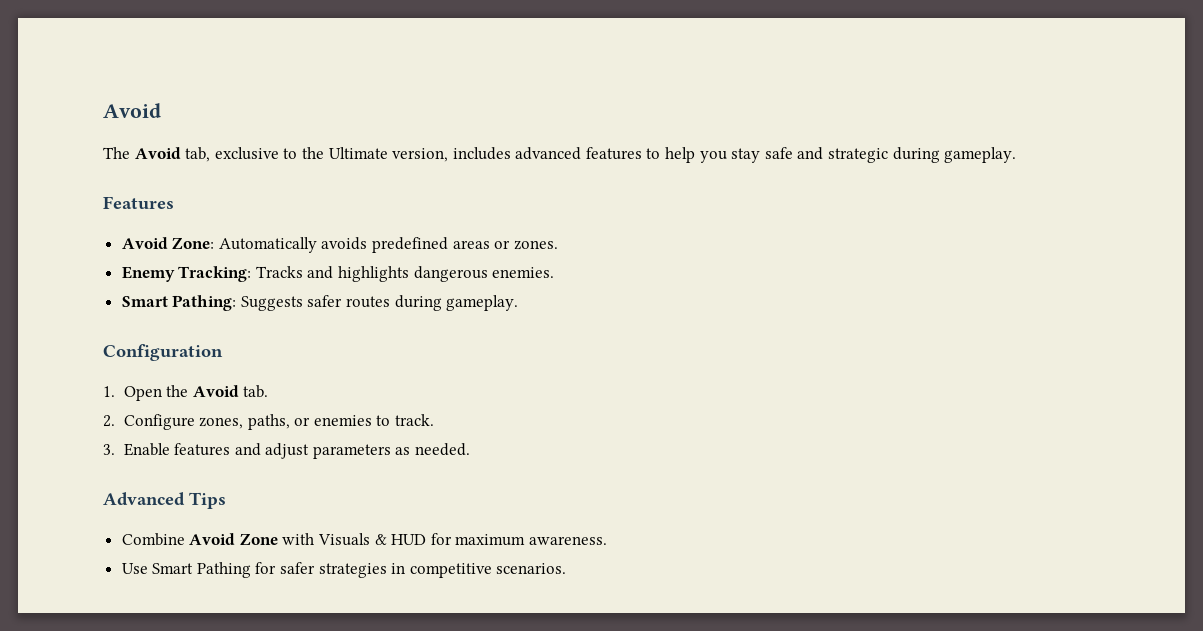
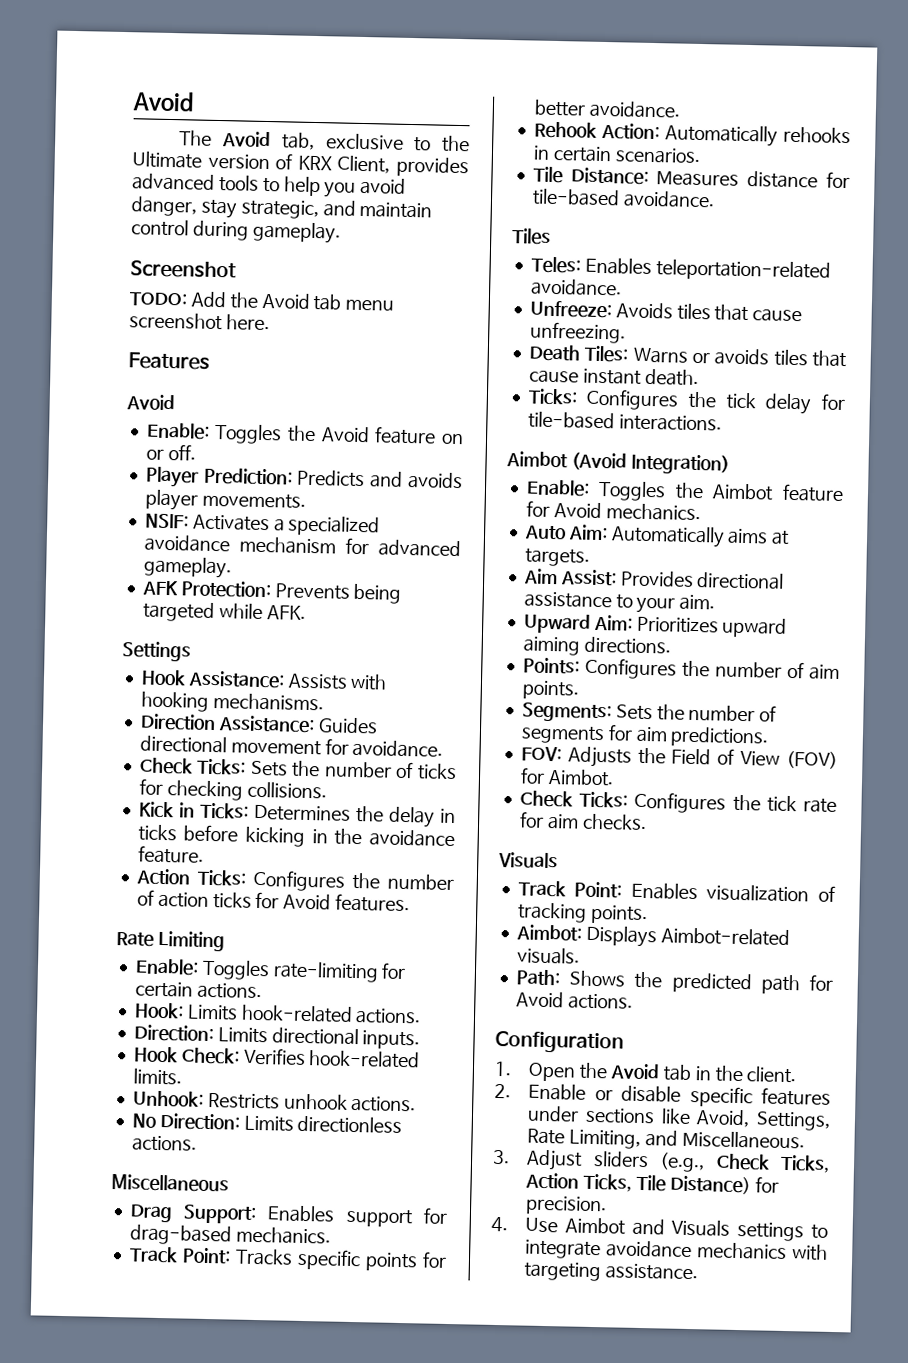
[392,147,1017,163] [103,196,174,210] [121,237,558,253] [121,266,555,282] [121,295,519,311] version, includes advanced features to help you stay safe and strategic during gameplay. // Features // Avoid Zone: Automatically avoids predefined areas or zones. // Enemy Tracking: Tracks and highlights dangerous enemies. // Smart Pathing: Suggests safer routes during gameplay. -> [207,153,469,178] [132,173,407,198] [131,196,433,220] [131,219,341,244] [130,260,237,279] [129,291,395,311] [129,312,270,331] [128,352,210,370] [126,394,175,411] [145,422,464,445] [145,444,196,461] [144,466,464,490] [144,489,306,511] [144,513,381,537] [143,534,462,558] [143,556,232,579] [141,580,402,604] [142,601,306,623] [122,641,191,662] [140,669,388,691] [140,691,324,712] [139,713,378,734] [139,735,444,758] [139,757,458,781] [138,778,327,801] [138,801,457,828] [137,824,456,848] [137,845,204,864] [135,868,454,892] [136,889,411,913] [116,930,225,952] [134,958,407,983] [134,981,262,1000] [133,1002,422,1025] [133,1024,421,1050] [133,1046,421,1069] [132,1068,182,1086] [132,1090,417,1113] [131,1112,403,1135] [131,1135,197,1152] [111,1173,229,1193] [129,1204,448,1228] [129,1224,331,1246] [128,1246,447,1272] [533,99,681,119] [533,121,851,147] [532,145,701,164] [532,166,850,189] [531,188,715,209] [512,228,551,245] [530,256,831,282] [530,278,622,297] [529,300,803,323] [529,321,626,344] [528,344,847,368] [528,368,699,387] [527,388,846,415] [527,411,722,432] [506,451,730,475] [525,479,844,503] [525,500,701,522] [523,524,791,548] [524,548,590,567] [523,568,785,590] [523,591,716,614] [523,613,788,638] [522,636,671,656] [522,657,840,680] [521,680,580,700] [521,702,778,723] [520,724,770,748] [520,746,838,769] [519,767,614,787] [519,790,837,814] [518,811,647,831] [498,851,558,869] [517,880,836,903] [517,902,648,925] [515,924,790,948] [516,947,580,965] [515,969,833,995] [515,991,633,1010] version of KRX Client, provides advanced tools to help you avoid danger, stay strategic, and maintain control during gameplay. // Screenshot // TODO: Add the Avoid tab menu screenshot here. // Features // Avoid // Enable: Toggles the Avoid feature on or off. // Player Prediction: Predicts and avoids player movements. // NSIF: Activates a specialized avoidance mechanism for advanced gameplay. // AFK Protection: Prevents being targeted while AFK. // Settings // Hook Assistance: Assists with hooking mechanisms. // Direction Assistance: Guides directional movement for avoidance. // Check Ticks: Sets the number of ticks for checking collisions. // Kick in Ticks: Determines the delay in ticks before kicking in the avoidance feature. // Action Ticks: Configures the number of action ticks for Avoid features. // Rate Limiting // Enable: Toggles rate-limiting for certain actions. // Hook: Limits hook-related actions. // Direction: Limits directional inputs. // Hook Check: Verifies hook-related limits. // Unhook: Restricts unhook actions. // No Direction: Limits directionless actions. // Miscellaneous // Drag Support: Enables support for drag-based mechanics. // Track Point: Tracks specific points for better avoidance. // Rehook Action: Automatically rehooks in certain scenarios. // Tile Distance: Measures distance for tile-based avoidance. // Tiles // Teles: Enables teleportation-related avoidance. // Unfreeze: Avoids tiles that cause unfreezing. // Death Tiles: Warns or avoids tiles that cause instant death. // Ticks: Configures the tick delay for tile-based interactions. // Aimbot (Avoid Integration) // Enable: Toggles the Aimbot feature for Avoid mechanics. // Auto Aim: Automatically aims at targets. // Aim Assist: Provides directional assistance to your aim. // Upward Aim: Prioritizes upward aiming directions. // Points: Configures the number of aim points. // Segments: Sets the number of segments for aim predictions. // FOV: Adjusts the Field of View (FOV) for Aimbot. // Check Ticks: Configures the tick rate for aim checks. // Visuals // Track Point: Enables visualization of tracking points. // Aimbot: Displays Aimbot-related visuals. // Path: Shows the predicted path for Avoid actions.
[243,385,269,398] [103,414,435,430] [103,443,471,459] [103,492,226,509] [121,533,608,546] [121,562,567,578] tab. // 2. Configure zones, paths, or enemies to track. // 3. Enable features and adjust parameters as needed. // Advanced Tips // Combine Avoid Zone with Visuals & HUD for maximum awareness. // Use Smart Pathing for safer strategies in competitive scenarios. -> [662,1064,798,1084] [494,1083,831,1108] [527,1105,831,1131] [527,1128,805,1150] [492,1149,830,1173] [525,1172,779,1195] [525,1195,608,1216] [491,1216,828,1242] [525,1239,828,1261] [524,1261,699,1282] tab in the client. // 2. Enable or disable specific features under sections like Avoid, Settings, Rate Limiting, and Miscellaneous. // 3. Adjust sliders (e.g., Check Ticks, Action Ticks, Tile Distance) for precision. // 4. Use Aimbot and Visuals settings to integrate avoidance mechanics with targeting assistance.

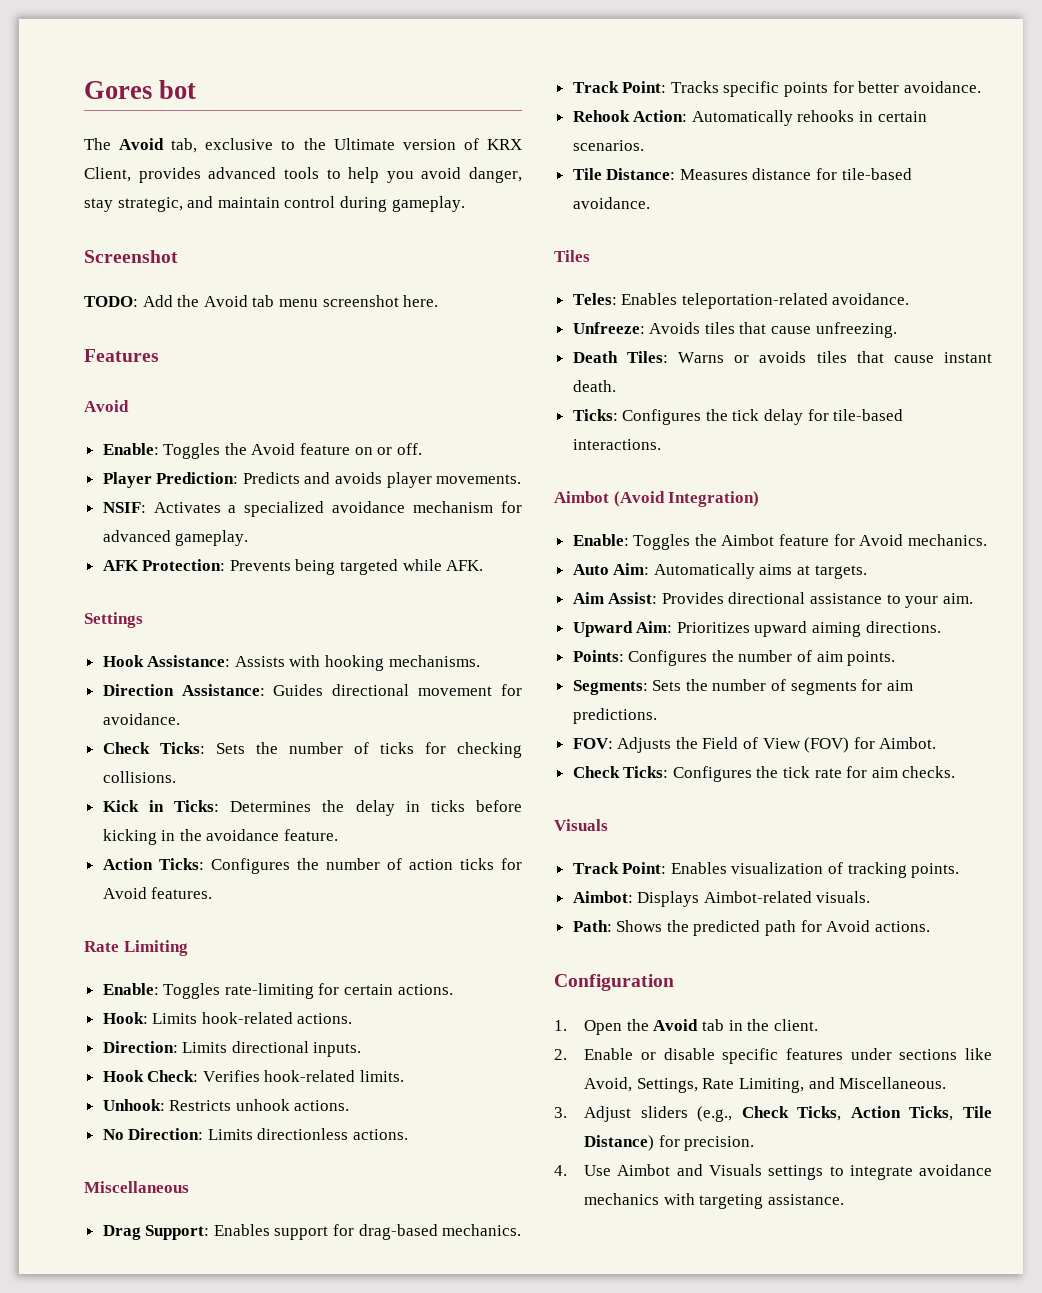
[132,91,195,112] Avoid -> [84,80,197,99] Gores bot

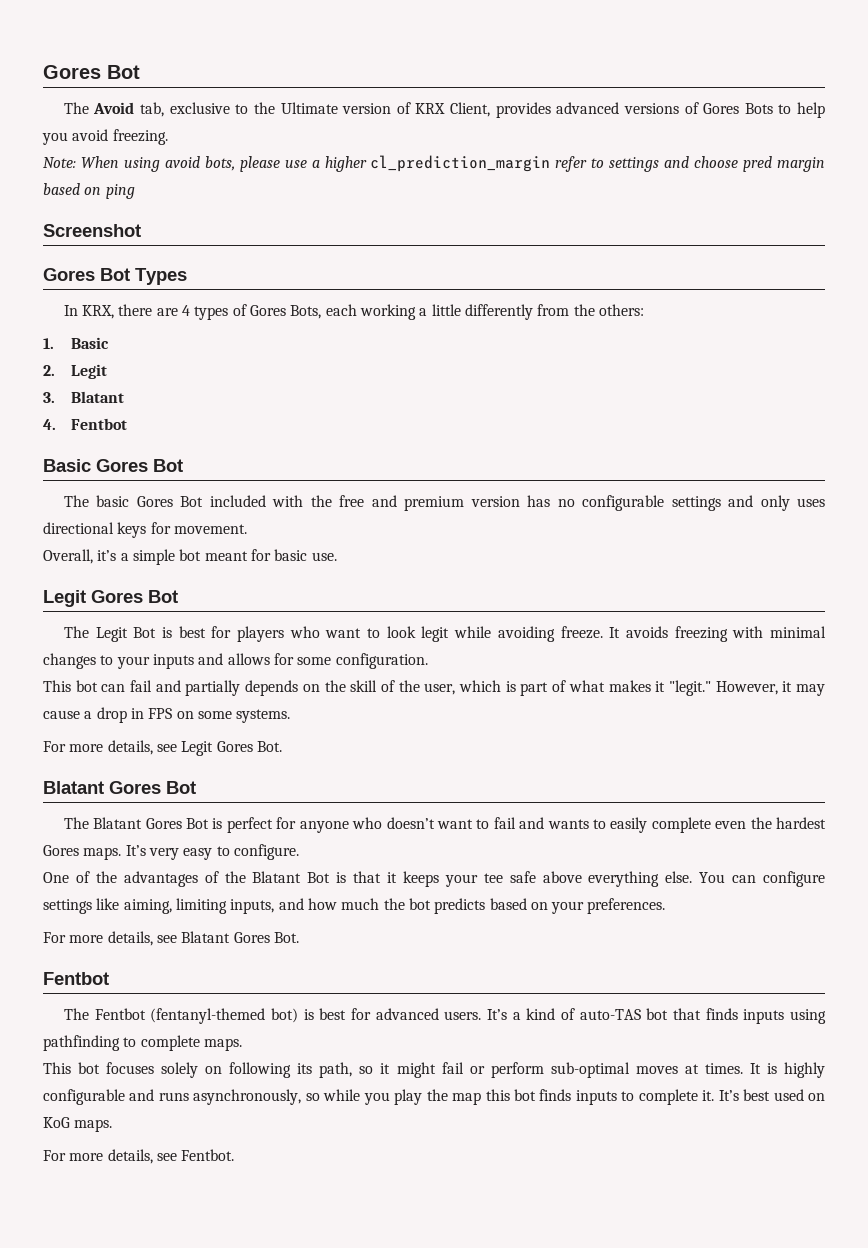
[84,80,197,99] Gores bot -> [43,65,140,79] Gores Bot
[283,167,522,183] [84,196,465,212] [84,250,178,263] [84,295,439,307] [84,349,159,362] [84,400,129,412] [102,443,422,459] [102,472,522,488] [102,501,522,517] [102,530,249,546] [102,559,484,575] [84,612,143,628] [102,655,480,671] [102,684,522,696] [102,713,180,725] [102,742,523,758] [102,771,176,783] [102,800,522,816] [102,829,339,845] [102,858,522,874] [102,887,213,899] [84,940,188,956] [102,983,453,999] [102,1012,353,1024] [102,1041,362,1057] [102,1070,405,1082] [102,1099,350,1111] [102,1128,409,1140] [84,1181,189,1193] [102,1224,522,1240] [572,81,981,97] [572,110,927,126] [572,140,644,151] [572,168,912,180] [572,197,650,209] [554,250,590,262] [572,293,910,309] [572,322,897,338] [572,351,992,363] [572,380,616,392] [572,409,904,425] [572,439,661,450] [554,491,760,507] [572,534,987,550] [572,563,867,579] [572,592,973,608] [572,621,941,637] [572,650,896,666] [572,679,913,695] [572,708,657,724] [572,737,937,753] [572,766,956,782] [554,819,608,831] [572,862,960,878] [572,891,871,907] [572,920,930,936] [554,974,674,991] [554,1019,818,1035] [554,1048,992,1064] [584,1077,947,1093] [554,1106,992,1122] [584,1135,755,1151] [554,1164,992,1180] [584,1193,844,1209] tools to help you avoid danger, stay strategic, and maintain control during gameplay. // Screenshot // TODO: Add the Avoid tab menu screenshot here. // Features // Avoid // Enable: Toggles the Avoid feature on or off. // Player Prediction: Predicts and avoids player movements. // NSIF: Activates a specialized avoidance mechanism for advanced gameplay. // AFK Protection: Prevents being targeted while AFK. // Settings // Hook Assistance: Assists with hooking mechanisms. // Direction Assistance: Guides directional movement for avoidance. // Check Ticks: Sets the number of ticks for checking collisions. // Kick in Ticks: Determines the delay in ticks before kicking in the avoidance feature. // Action Ticks: Configures the number of action ticks for Avoid features. // Rate Limiting // Enable: Toggles rate-limiting for certain actions. // Hook: Limits hook-related actions. // Direction: Limits directional inputs. // Hook Check: Verifies hook-related limits. // Unhook: Restricts unhook actions. // No Direction: Limits directionless actions. // Miscellaneous // Drag Support: Enables support for drag-based mechanics. // Track Point: Tracks specific points for better avoidance. // Rehook Action: Automatically rehooks in certain scenarios. // Tile Distance: Measures distance for tile-based avoidance. // Tiles // Teles: Enables teleportation-related avoidance. // Unfreeze: Avoids tiles that cause unfreezing. // Death Tiles: Warns or avoids tiles that cause instant death. // Ticks: Configures the tick delay for tile-based interactions. // Aimbot (Avoid Integration) // Enable: Toggles the Aimbot feature for Avoid mechanics. // Auto Aim: Automatically aims at targets. // Aim Assist: Provides directional assistance to your aim. // Upward Aim: Prioritizes upward aiming directions. // Points: Configures the number of aim points. // Segments: Sets the number of segments for aim predictions. // FOV: Adjusts the Field of View (FOV) for Aimbot. // Check Ticks: Configures the tick rate for aim checks. // Visuals // Track Point: Enables visualization of tracking points. // Aimbot: Displays Aimbot-related visuals. // Path: Shows the predicted path for Avoid actions. // Configuration // 1. Open the Avoid tab in the client. // 2. Enable or disable specific features under sections like Avoid, Settings, Rate Limiting, and Miscellaneous. // 3. Adjust sliders (e.g., Check Ticks, Action Ticks, Tile Distance) for precision. // 4. Use Aimbot and Visuals settings to integrate avoidance mechanics with targeting assistance. -> [623,102,826,118] [42,129,168,145] [43,155,825,172] [43,183,135,199] [43,224,141,237] [43,268,187,285] [63,304,644,320] [43,337,110,349] [43,364,108,379] [43,391,125,403] [43,418,128,430] [43,459,183,472] [63,495,825,511] [43,522,247,538] [43,549,337,565] [43,590,178,607] [63,626,826,642] [43,653,428,669] [43,680,825,696] [43,707,291,723] [43,740,282,756] [43,781,196,794] [63,817,826,833] [43,844,299,860] [43,871,825,887] [43,898,666,914] [43,931,299,946] [43,972,109,985] [63,1008,827,1024] [43,1035,242,1051] [43,1062,825,1078] [43,1089,826,1105] [43,1117,113,1132] [43,1149,235,1164] versions of Gores Bots to help you avoid freezing. // Note: When using avoid bots, please use a higher cl_prediction_margin refer to settings and choose pred margin based on ping // Screenshot // Gores Bot Types // In KRX, there are 4 types of Gores Bots, each working a little differently from the others: // 1. Basic // 2. Legit // 3. Blatant // 4. Fentbot // Basic Gores Bot // The basic Gores Bot included with the free and premium version has no configurable settings and only uses directional keys for movement. // Overall, it’s a simple bot meant for basic use. // Legit Gores Bot // The Legit Bot is best for players who want to look legit while avoiding freeze. It avoids freezing with minimal changes to your inputs and allows for some configuration. // This bot can fail and partially depends on the skill of the user, which is part of what makes it "legit." However, it may cause a drop in FPS on some systems. // For more details, see Legit Gores Bot. // Blatant Gores Bot // The Blatant Gores Bot is perfect for anyone who doesn’t want to fail and wants to easily complete even the hardest Gores maps. It’s very easy to configure. // One of the advantages of the Blatant Bot is that it keeps your tee safe above everything else. You can configure settings like aiming, limiting inputs, and how much the bot predicts based on your preferences. // For more details, see Blatant Gores Bot. // Fentbot // The Fentbot (fentanyl-themed bot) is best for advanced users. It’s a kind of auto-TAS bot that finds inputs using pathfinding to complete maps. // This bot focuses solely on following its path, so it might fail or perform sub-optimal moves at times. It is highly configurable and runs asynchronously, so while you play the map this bot finds inputs to complete it. It’s best used on KoG maps. // For more details, see Fentbot.

